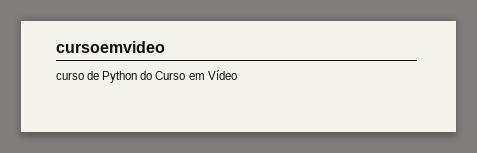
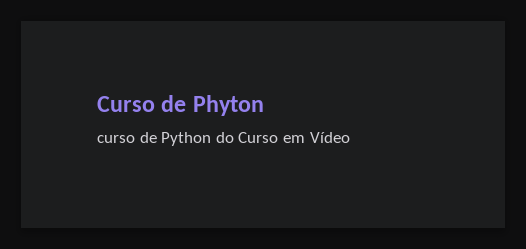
[56,41,165,53] cursoemvideo -> [97,95,264,116] Curso de Phyton

